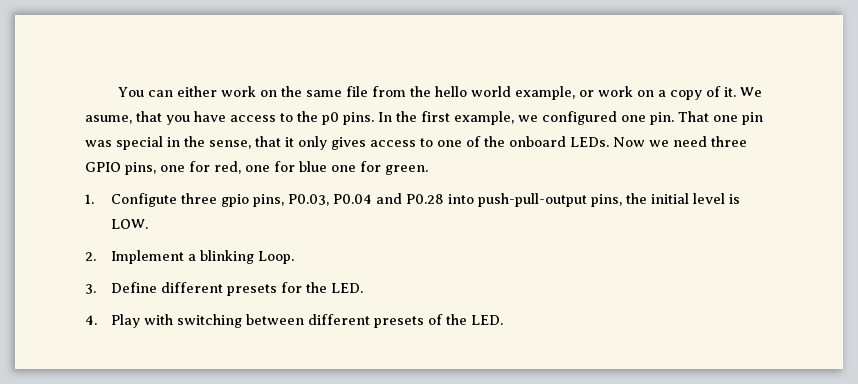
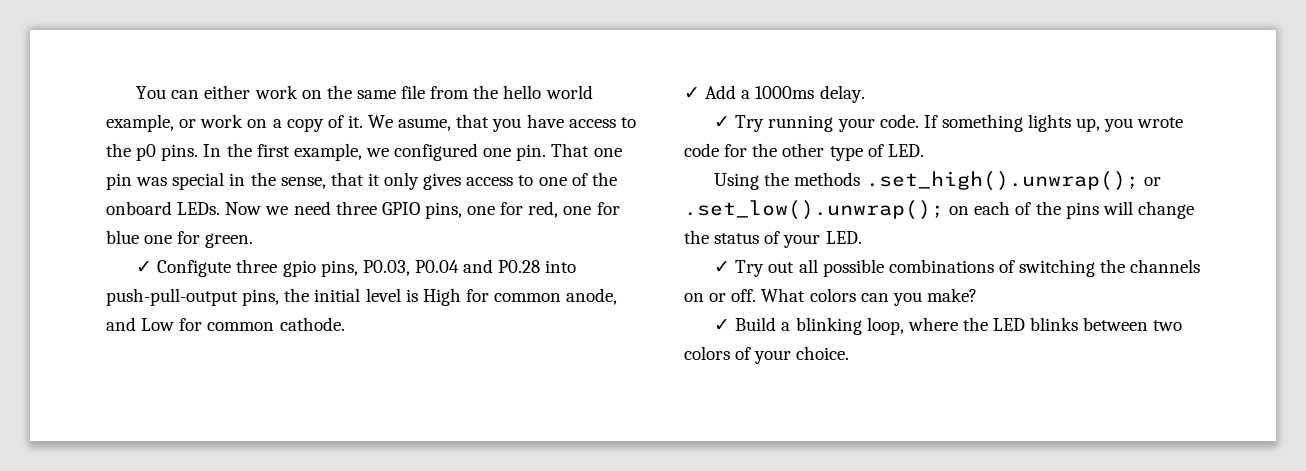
[85,194,94,204] 1. -> [136,261,153,273] ✓
[111,219,149,229] [85,250,295,264] [85,282,364,296] [85,314,504,328] LOW. // 2. Implement a blinking Loop. // 3. Define different presets for the LED. // 4. Play with switching between different presets of the LED. -> [422,288,618,306] [106,317,345,331] [684,85,865,103] [714,114,1184,132] [684,143,924,161] [714,171,1161,191] [684,200,1194,220] [684,230,862,248] [714,259,1201,277] [684,288,977,306] [714,317,1183,335] [684,346,850,364] High for common anode, and Low for common cathode. // ✓ Add a 1000ms delay. // ✓ Try running your code. If something lights up, you wrote code for the other type of LED. // Using the methods .set_high().unwrap(); or .set_low().unwrap(); on each of the pins will change the status of your LED. // ✓ Try out all possible combinations of switching the channels on or off. What colors can you make? // ✓ Build a blinking loop, where the LED blinks between two colors of your choice.

